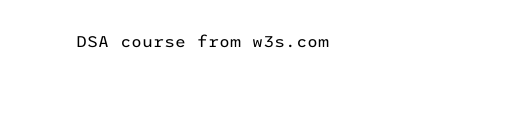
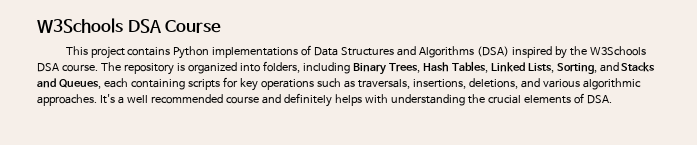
[76,34,329,48] DSA course from w3s.com -> [37,18,222,33] [65,45,647,59] [37,61,656,75] [37,77,641,91] [37,93,612,107] W3Schools DSA Course // This project contains Python implementations of Data Structures and Algorithms (DSA) inspired by the W3Schools DSA course. The repository is organized into folders, including Binary Trees, Hash Tables, Linked Lists, Sorting, and Stacks and Queues, each containing scripts for key operations such as traversals, insertions, deletions, and various algorithmic approaches. It's a well recommended course and definitely helps with understanding the crucial elements of DSA.

